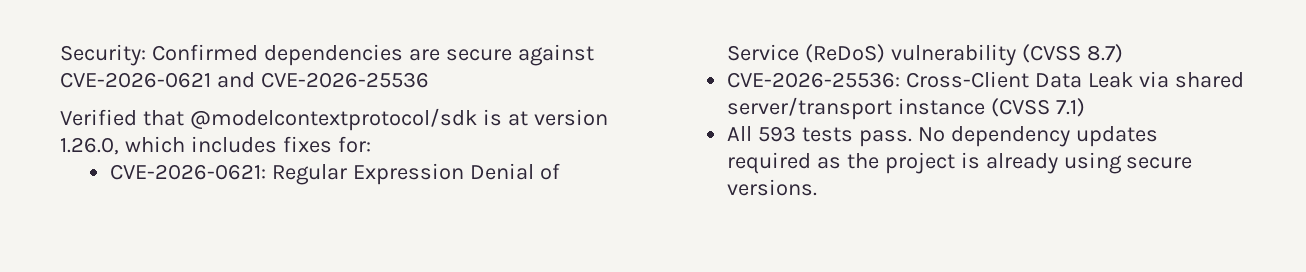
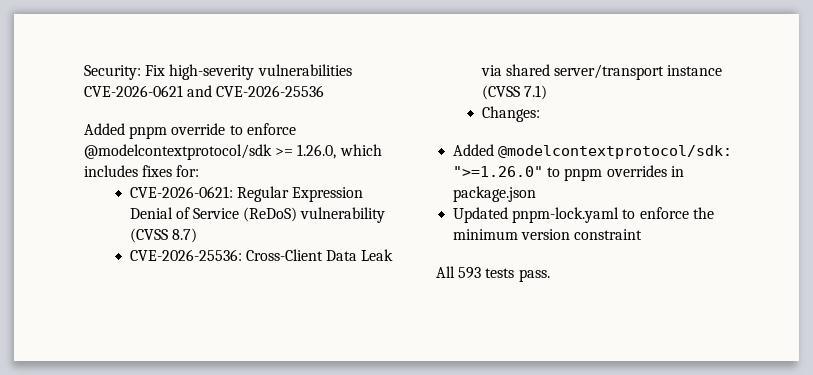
[151,44,594,66] [60,72,429,88] [60,108,608,131] Confirmed dependencies are secure against CVE-2026-0621 and CVE-2026-25536 // Verified that @modelcontextprotocol/sdk is at version -> [145,64,352,80] [84,85,325,97] [84,123,296,139] [84,144,294,160] Fix high-severity vulnerabilities CVE-2026-0621 and CVE-2026-25536 // Added pnpm override to enforce @modelcontextprotocol/sdk >=
[726,126,1158,147] [726,152,1193,174] [726,179,817,196] All 593 tests pass. No dependency updates required as the project is already using secure versions. -> [481,106,540,122] [453,144,733,159] [453,165,684,181] [453,186,537,202] [453,207,714,223] [453,229,643,240] [436,266,550,282] Changes: // Added @modelcontextprotocol/sdk: ">=1.26.0" to pnpm overrides in package.json // Updated pnpm-lock.yaml to enforce the minimum version constraint // All 593 tests pass.

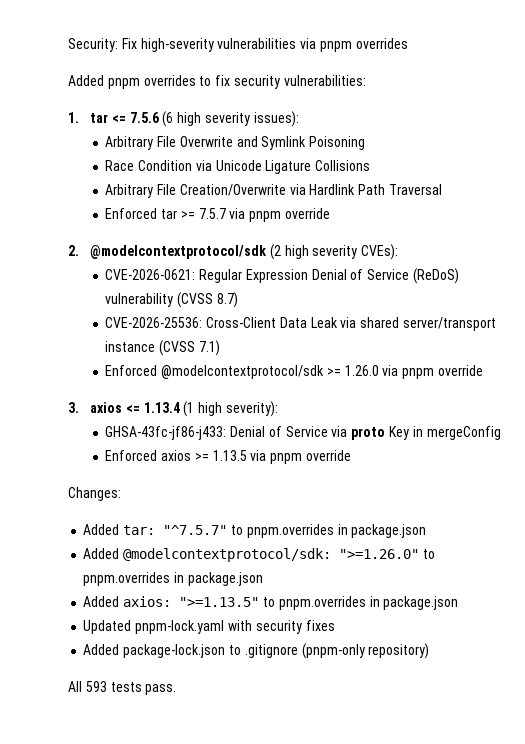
[84,85,325,97] CVE-2026-0621 and CVE-2026-25536 -> [300,38,408,52] via pnpm overrides
[171,123,296,135] [84,144,382,160] [84,165,200,177] override to enforce @modelcontextprotocol/sdk >= 1.26.0, which includes fixes for: -> [143,75,366,89] [68,111,299,127] [105,136,366,150] [105,160,371,174] [105,184,443,198] [105,208,331,222] [68,244,399,260] overrides to fix security vulnerabilities: // 1. tar <= 7.5.6 (6 high severity issues): // Arbitrary File Overwrite and Symlink Poisoning // Race Condition via Unicode Ligature Collisions // Arbitrary File Creation/Overwrite via Hardlink Path Traversal // Enforced tar >= 7.5.7 via pnpm override // 2. @modelcontextprotocol/sdk (2 high severity CVEs):
[481,106,540,122] [453,144,733,159] [453,165,684,181] [453,186,537,202] [453,207,714,223] [453,229,643,240] Changes: // Added @modelcontextprotocol/sdk: ">=1.26.0" to pnpm overrides in package.json // Updated pnpm-lock.yaml to enforce the minimum version constraint -> [105,365,484,379] [68,401,278,417] [105,426,501,440] [105,450,352,464] [68,487,121,501] [83,524,427,538] [83,548,435,562] [83,572,263,586] [83,596,459,610] [83,620,335,634] [83,643,430,659] Enforced @modelcontextprotocol/sdk >= 1.26.0 via pnpm override // 3. axios <= 1.13.4 (1 high severity): // GHSA-43fc-jf86-j433: Denial of Service via proto Key in mergeConfig // Enforced axios >= 1.13.5 via pnpm override // Changes: // Added tar: "^7.5.7" to pnpm.overrides in package.json // Added @modelcontextprotocol/sdk: ">=1.26.0" to pnpm.overrides in package.json // Added axios: ">=1.13.5" to pnpm.overrides in package.json // Updated pnpm-lock.yaml with security fixes // Added package-lock.json to .gitignore (pnpm-only repository)

